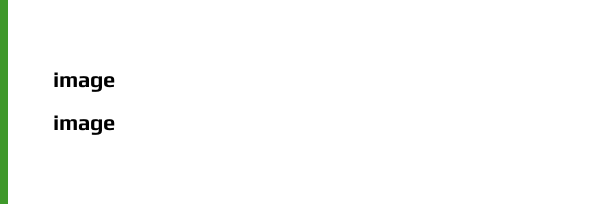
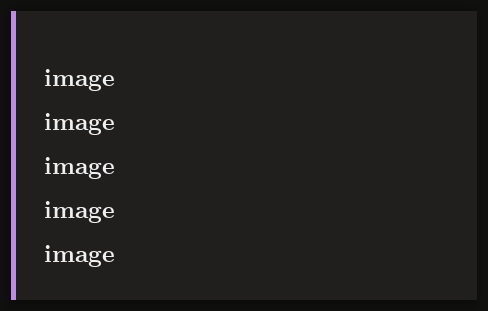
[53,72,115,92] [53,115,115,135] image // image -> [44,69,115,91] [44,113,115,135] [44,157,115,179] [44,201,115,223] [44,245,115,267] image // image // image // image // image

